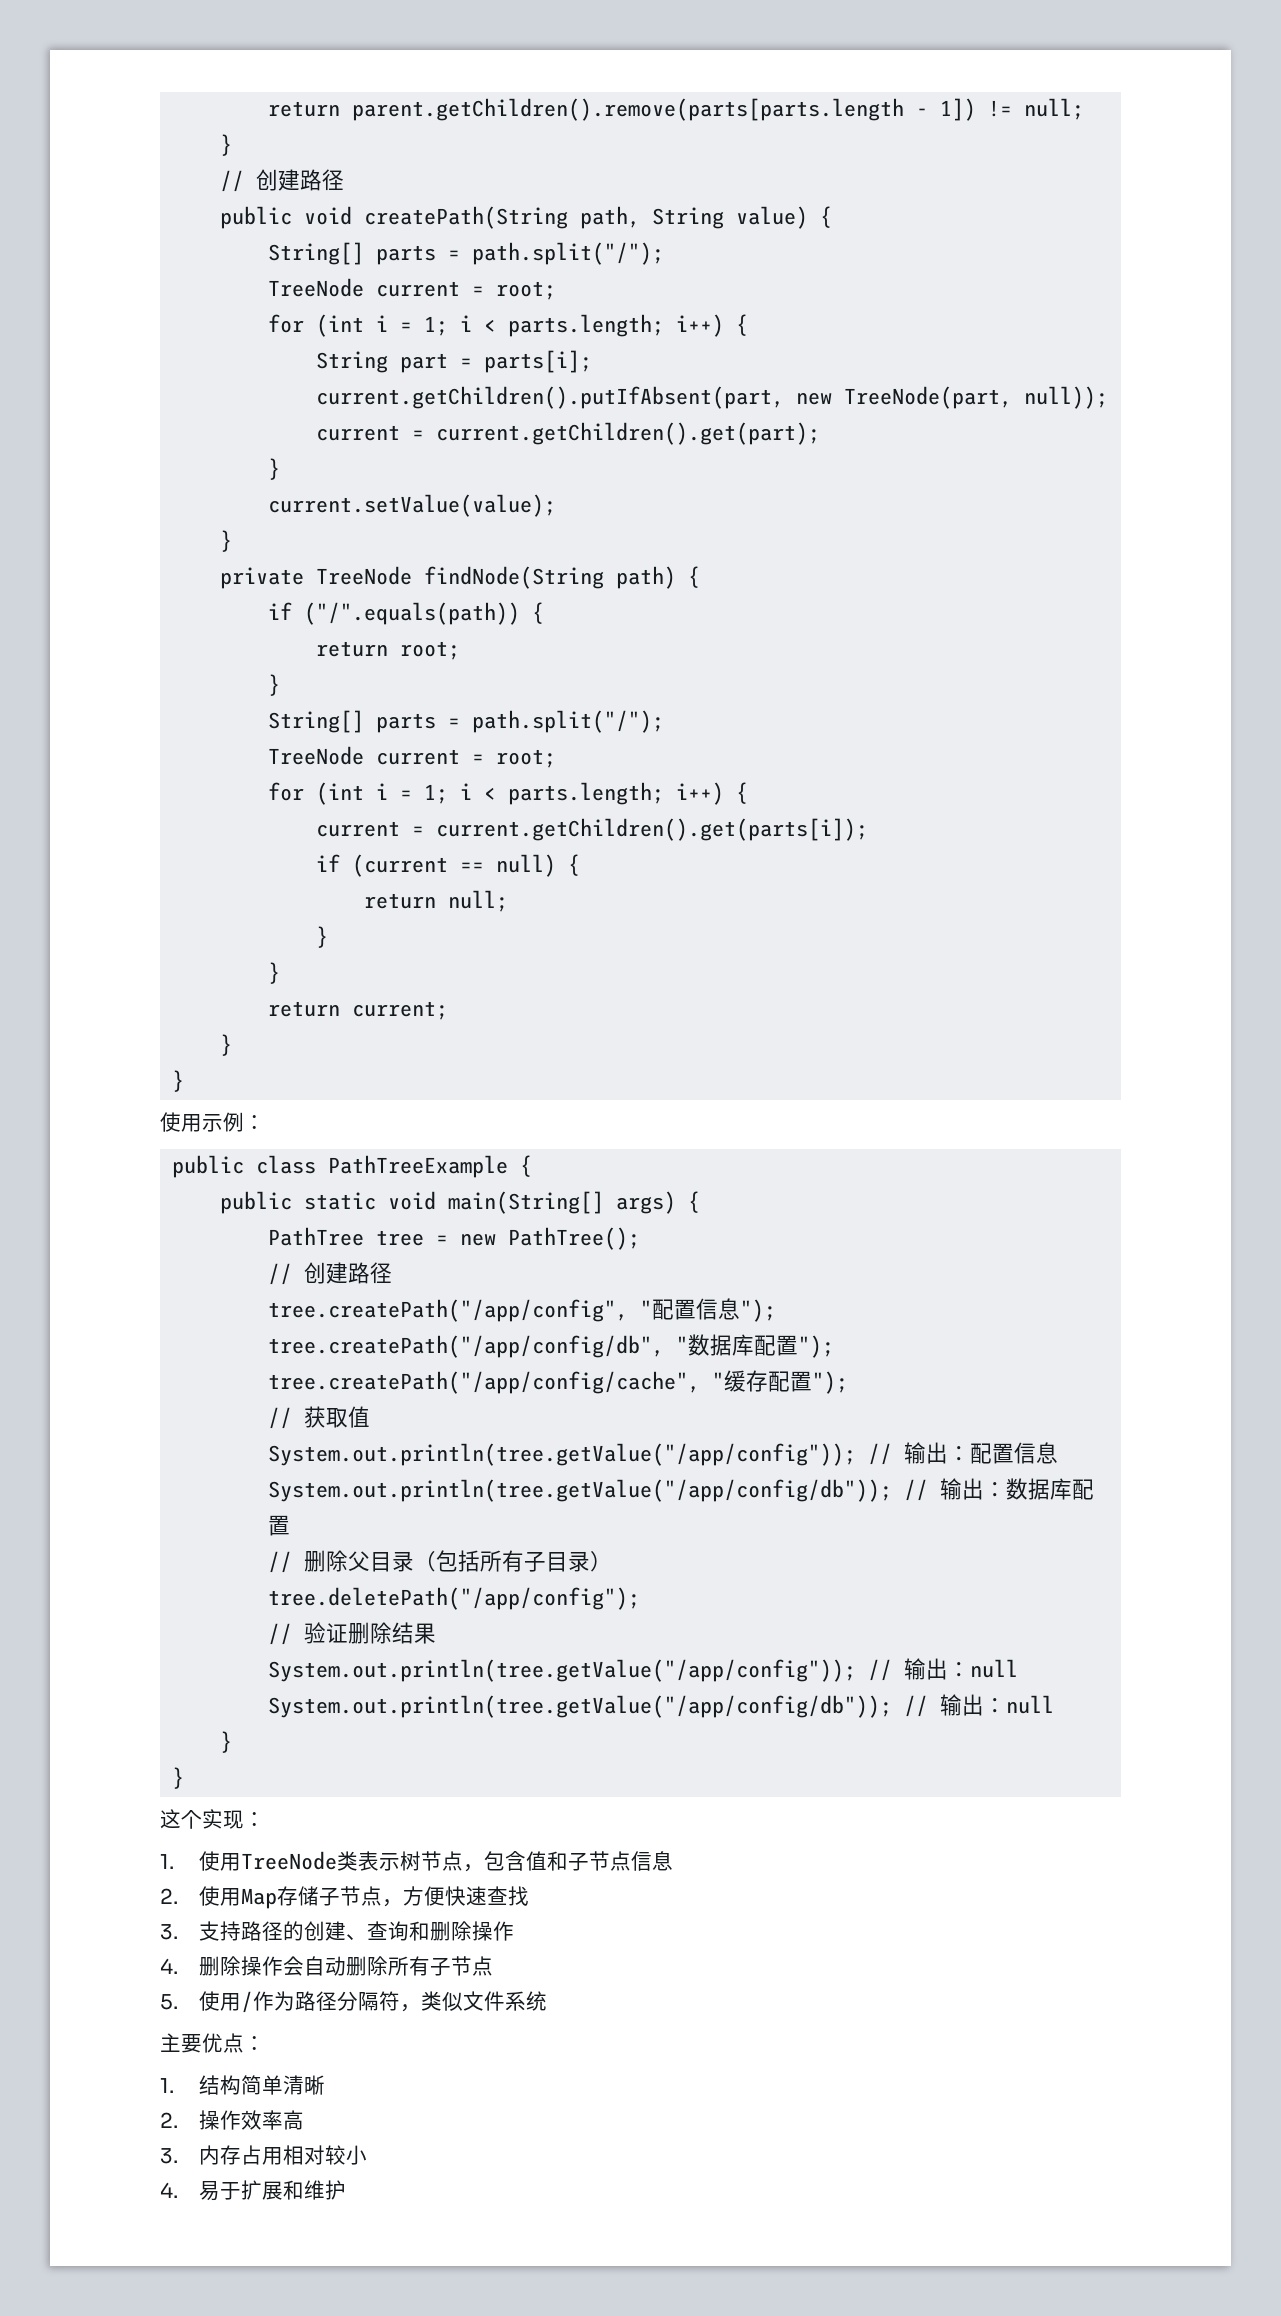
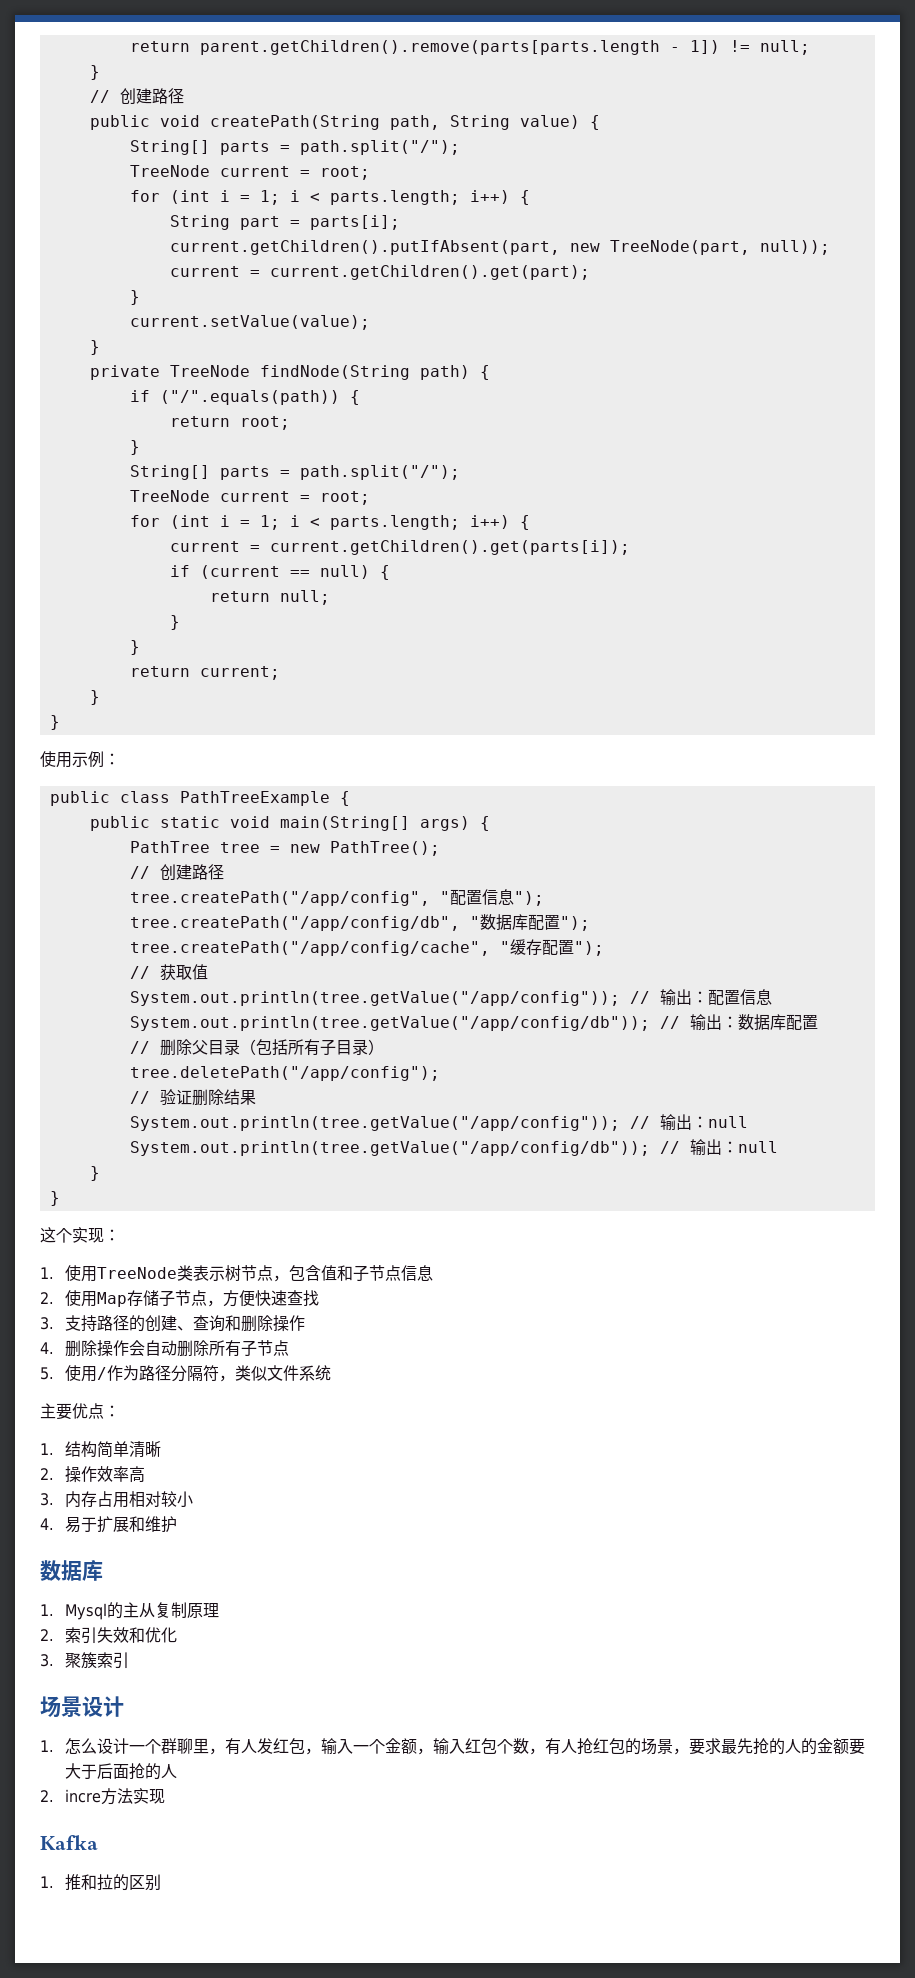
(346, 2190) none -> [40,1560,103,1581] [40,1602,219,1620] [40,1627,177,1644] [40,1652,129,1669] [40,1696,124,1718] [40,1738,865,1755] [64,1763,177,1780] [40,1788,165,1805] [40,1835,98,1850] [40,1874,161,1891] // 数据库 // 1. Mysql的主从复制原理 // 2.索引失效和优化 // 3.聚簇索引 // 场景设计 // 1.怎么设计一个群聊里，有人发红包，输入一个金额，输入红包个数，有人抢红包的场景，要求最先抢的人的金额要大于后面抢的人 // 2. incre方法实现 // Kafka // 1.推和拉的区别

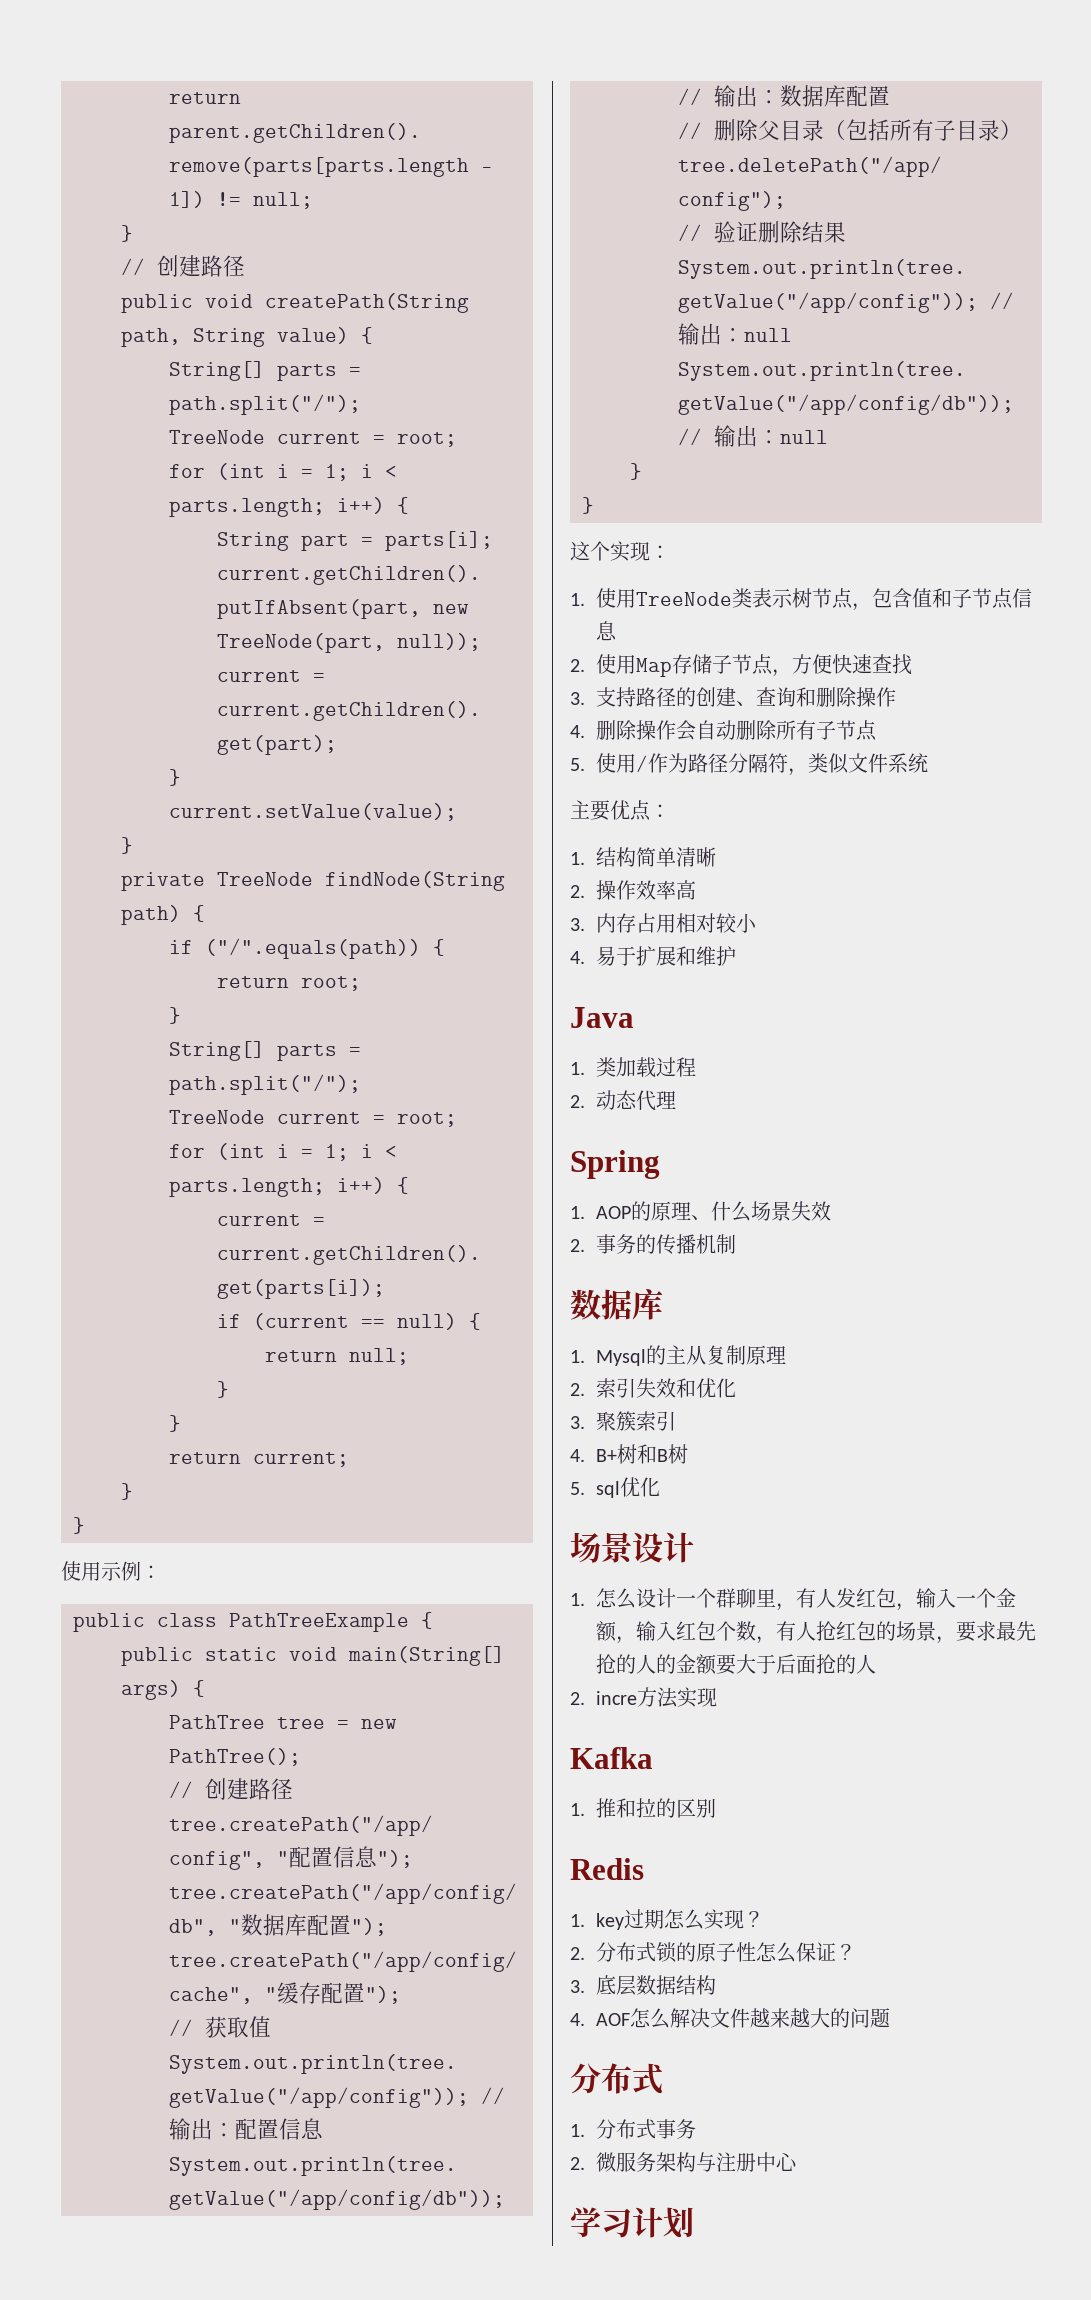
(177, 1524) none -> [570,1007,634,1028] [570,1057,696,1078] [570,1090,676,1111] [570,1150,660,1179] [570,1201,831,1222] [570,1234,736,1254] // Java // 1.类加载过程 // 2.动态代理 // Spring // 1. AOP的原理、什么场景失效 // 2.事务的传播机制
(129, 1660) none -> [570,1444,688,1464] [570,1477,660,1498] // 4. B+树和B树 // 5. sql优化
(161, 1882) none -> [570,1858,644,1880] [570,1909,764,1930] [570,1942,856,1963] [570,1975,716,1996] [570,2008,890,2029] [570,2063,663,2095] [570,2119,696,2139] [570,2152,798,2172] [570,2207,694,2239] // Redis // 1. key过期怎么实现？ // 2.分布式锁的原子性怎么保证？ // 3.底层数据结构 // 4. AOF怎么解决文件越来越大的问题 // 分布式 // 1.分布式事务 // 2.微服务架构与注册中心 // 学习计划

